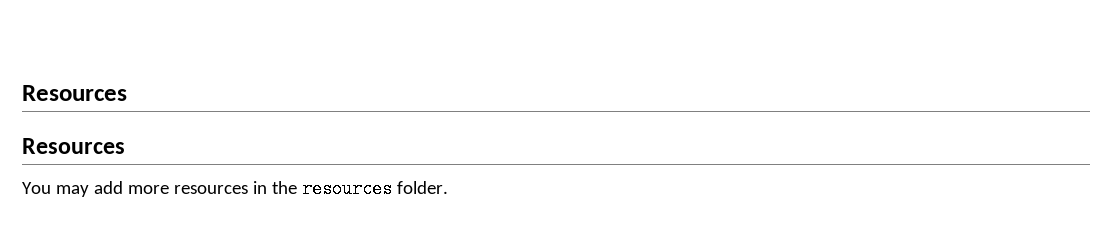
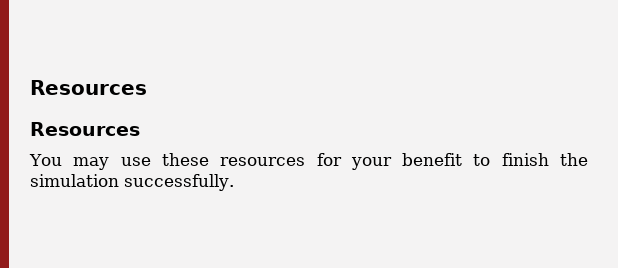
[93,180,448,198] add more resources in the resources folder. -> [120,153,588,170] [30,174,234,191] use these resources for your benefit to finish the simulation successfully.

